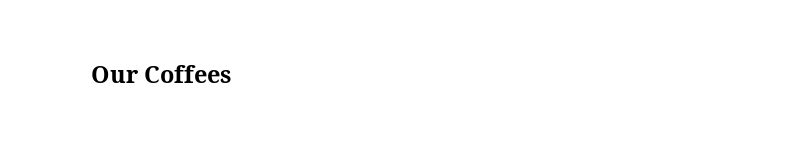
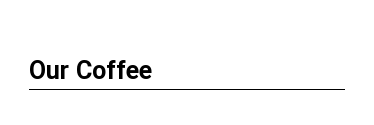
[144,65,232,83] Coffees -> [75,60,152,79] Coffee

